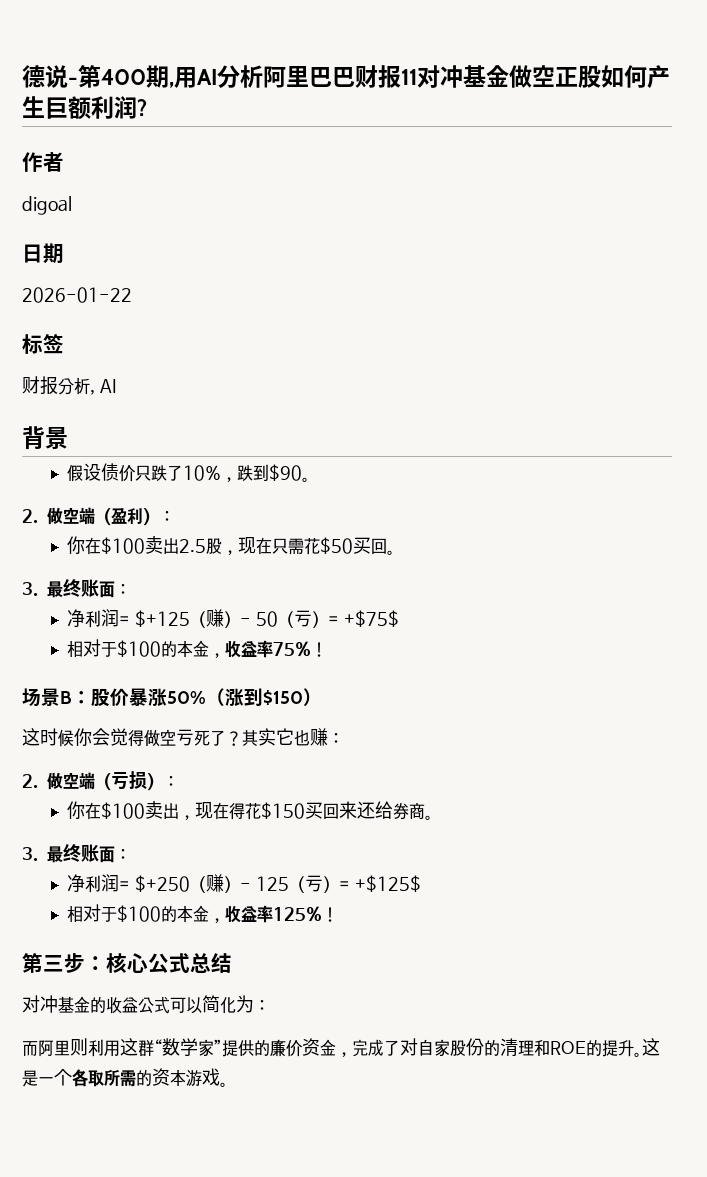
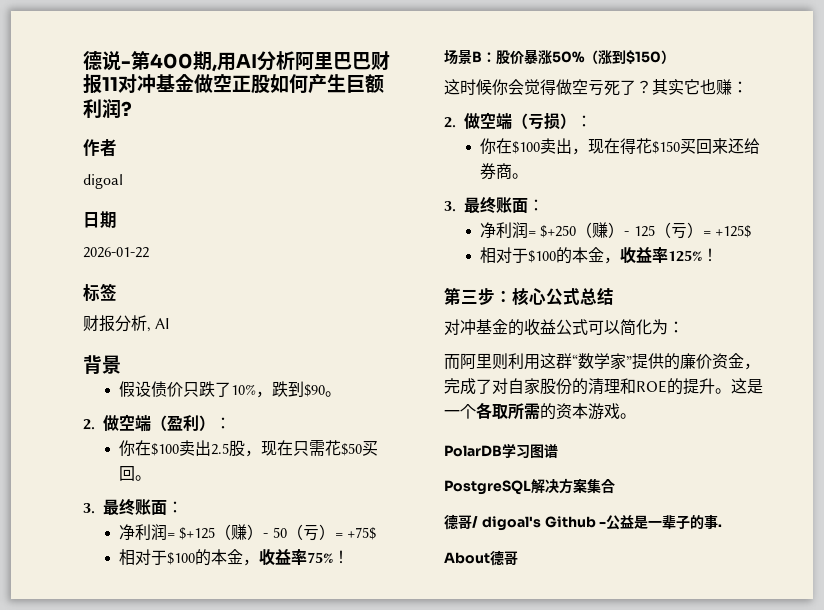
[343,610,399,627] +$75$ -> [346,527,376,540] +75$
[354,875,421,892] +$125$ -> [714,225,751,238] +125$
(228, 1084) none -> [444,443,558,459] [444,478,615,495] [444,514,723,531] [444,550,518,566] // PolarDB学习图谱 // PostgreSQL解决方案集合 // 德哥/ digoal's Github -公益是一辈子的事. // About德哥

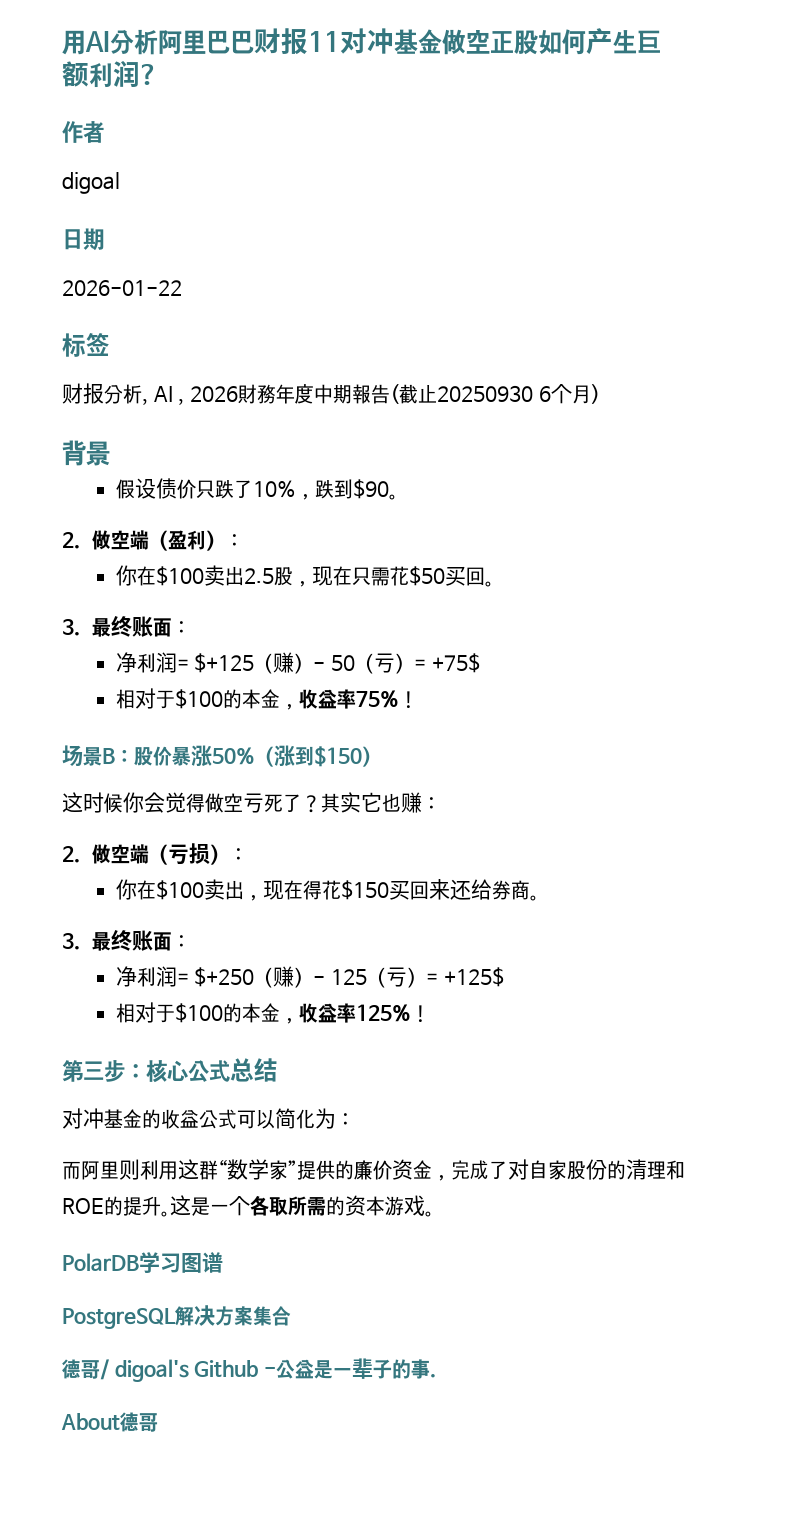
[83,50,217,72] 德说-第400期, -> (62, 42) none
(171, 323) none -> [178,384,600,405] , 2026財務年度中期報告(截止20250930 6个月)

